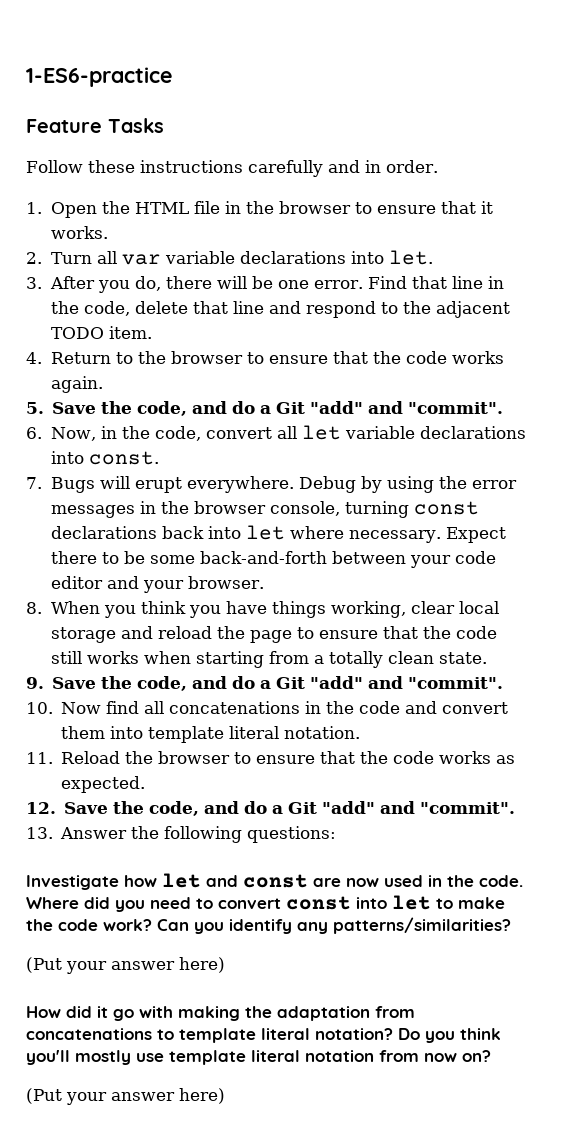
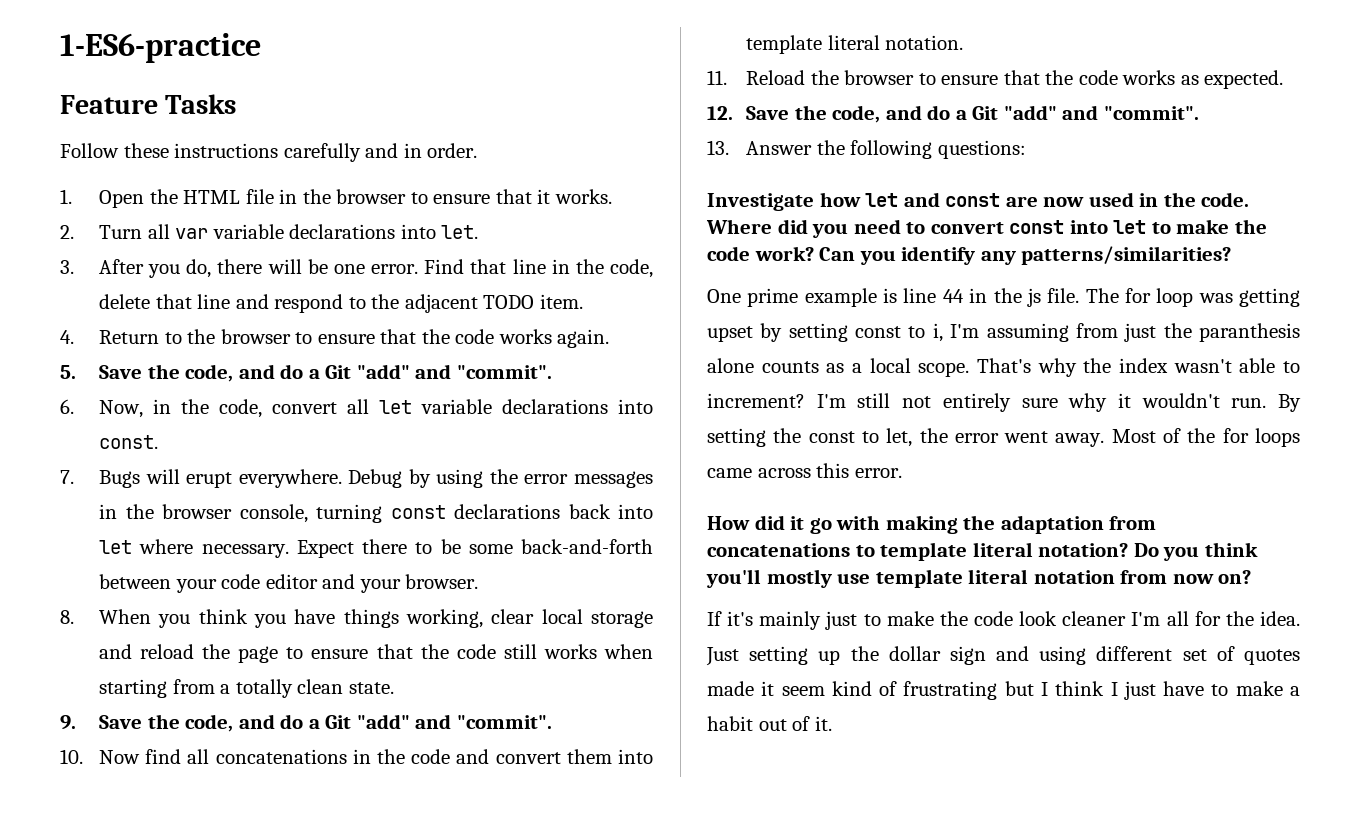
[26,957,225,974] (Put your answer here) -> [707,288,1300,307] [707,323,1300,342] [707,358,1300,377] [707,393,1301,412] [707,428,1300,447] [707,463,902,478] One prime example is line 44 in the js file. The for loop was getting upset by setting const to i, I'm assuming from just the paranthesis alone counts as a local scope. That's why the index wasn't able to increment? I'm still not entirely sure why it wouldn't run. By setting the const to let, the error went away. Most of the for loops came across this error.
[26,1088,225,1105] (Put your answer here) -> [707,611,1300,630] [706,646,1300,666] [707,681,1300,700] [707,716,832,731] If it's mainly just to make the code look cleaner I'm all for the idea. Just setting up the dollar sign and using different set of quotes made it seem kind of frustrating but I think I just have to make a habit out of it.

